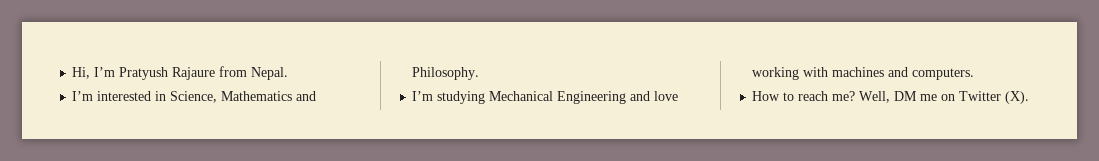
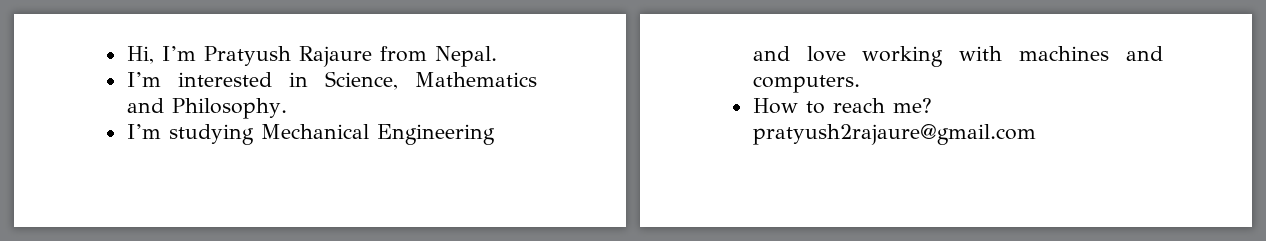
[859,91,1030,104] Well, DM me on Twitter (X). -> [752,124,1036,145] pratyush2rajaure@gmail.com

